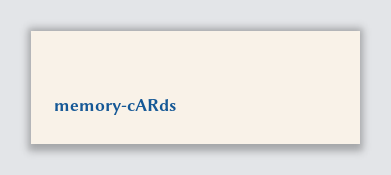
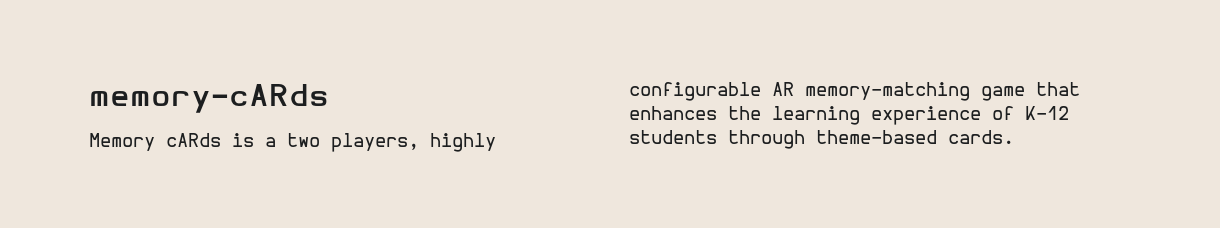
(176, 107) none -> [89,133,496,152] [629,82,1080,101] [629,106,1069,125] [629,130,1014,149] // Memory cARds is a two players, highly configurable AR memory-matching game that enhances the learning experience of K-12 students through theme-based cards.

